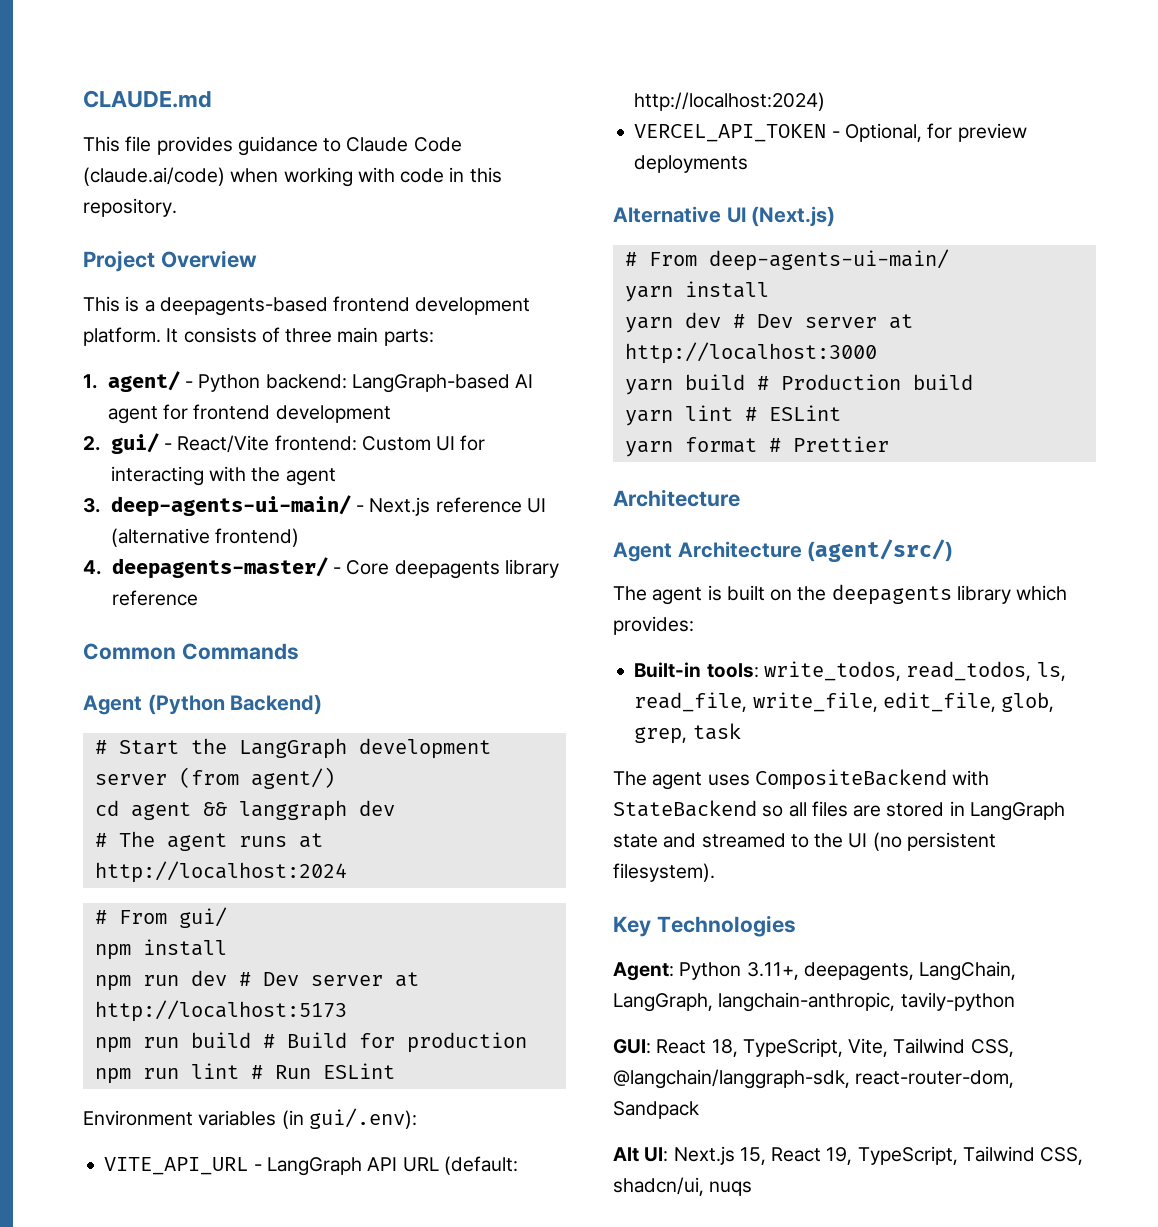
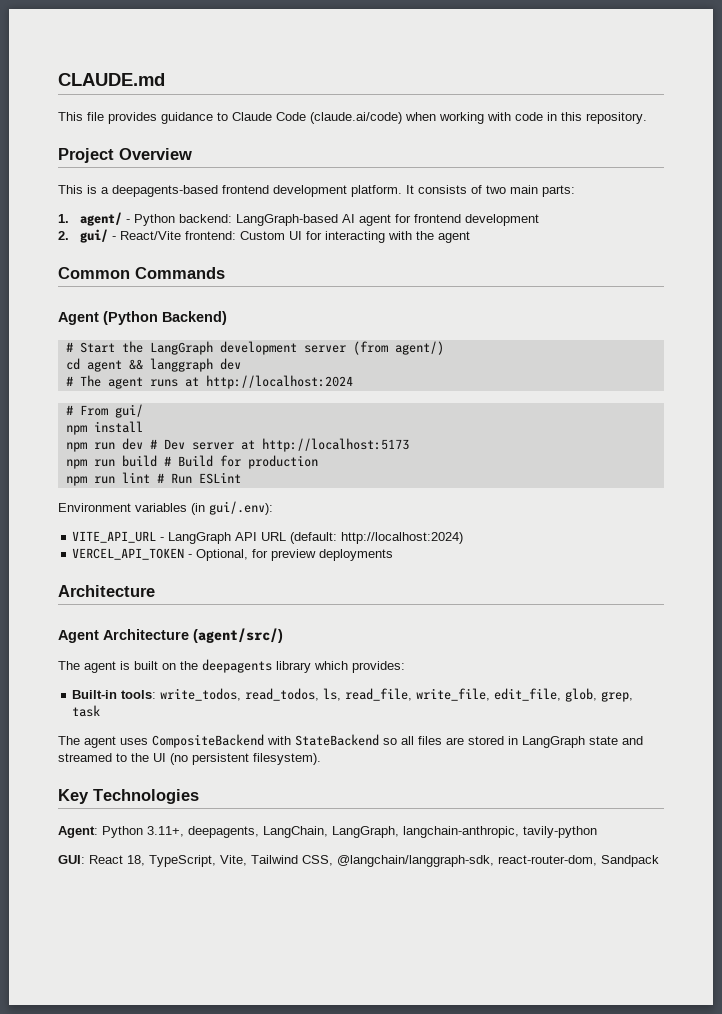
[285,328,333,343] three -> [486,185,506,194] two
[83,495,546,517] [110,528,300,547] [83,557,559,579] [111,590,198,606] // 3. deep-agents-ui-main/ - Next.js reference UI (alternative frontend) // 4. deepagents-master/ - Core deepagents library reference -> (471, 237) none
[613,206,836,227] [624,249,949,271] [624,281,769,302] [624,312,913,333] [624,342,877,364] [624,374,973,395] [624,405,841,426] [624,436,889,457] // Alternative UI (Next.js) // # From deep-agents-ui-main/ // yarn install // yarn dev # Dev server at http://localhost:3000 // yarn build # Production build // yarn lint # ESLint // yarn format # Prettier -> (394, 555) none
[613,1146,1084,1165] [613,1177,753,1196] // Alt UI: Next.js 15, React 19, TypeScript, Tailwind CSS, shadcn/ui, nuqs -> (659, 861) none

